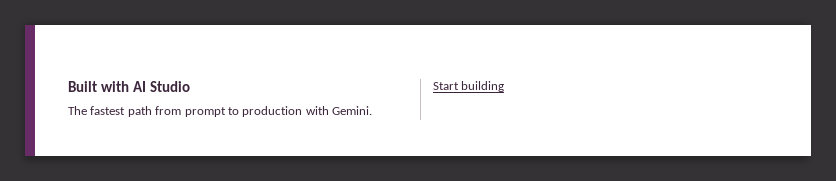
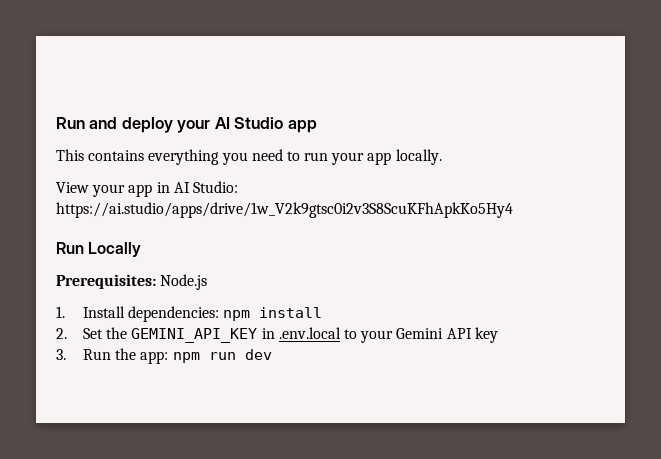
[68,81,190,92] [68,106,372,117] [433,81,505,92] Built with AI Studio // The fastest path from prompt to production with Gemini. // Start building -> [56,117,317,133] [56,149,442,165] [56,181,238,197] [56,202,513,218] [56,242,142,257] [56,274,208,290] [56,306,323,322] [56,327,498,343] [56,348,272,364] Run and deploy your AI Studio app // This contains everything you need to run your app locally. // View your app in AI Studio: https://ai.studio/apps/drive/1w_V2k9gtsc0i2v3S8ScuKFhApkKo5Hy4 // Run Locally // Prerequisites: Node.js // 1. Install dependencies: npm install // 2. Set the GEMINI_API_KEY in .env.local to your Gemini API key // 3. Run the app: npm run dev

